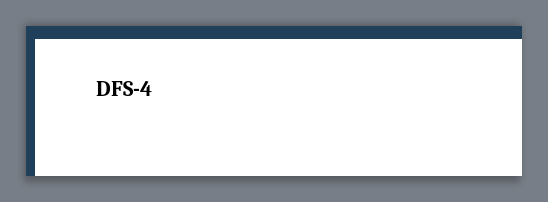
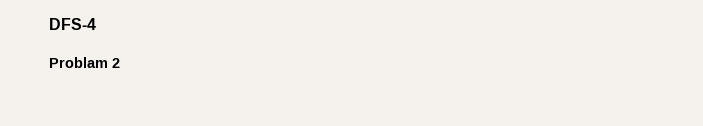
(152, 88) none -> [49,57,120,68] // Problam 2

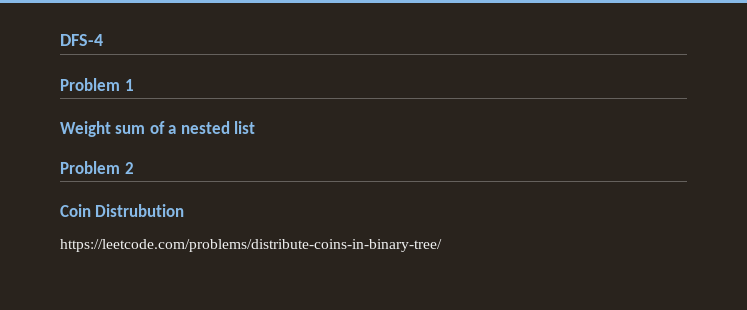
[49,57,120,68] Problam 2 -> [60,78,134,91] [60,121,256,137] [60,161,134,174] [60,204,185,217] [60,239,442,252] Problem 1 // Weight sum of a nested list // Problem 2 // Coin Distrubution // https://leetcode.com/problems/distribute-coins-in-binary-tree/

